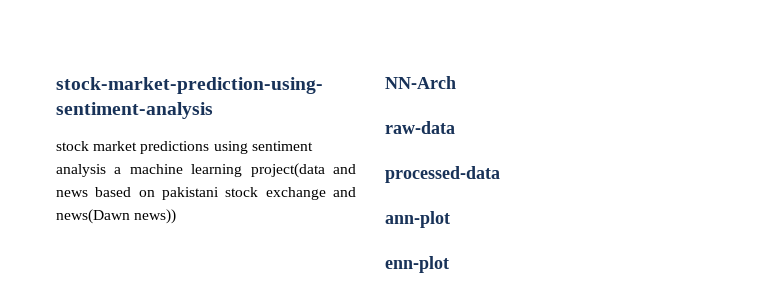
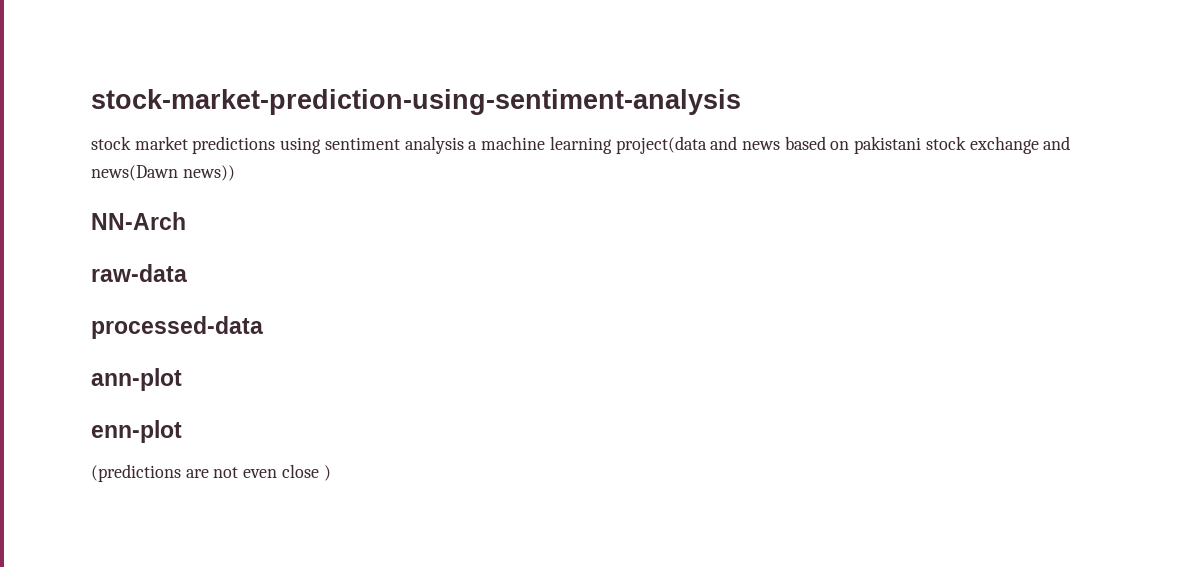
(449, 264) none -> [91,464,331,482] // (predictions are not even close )

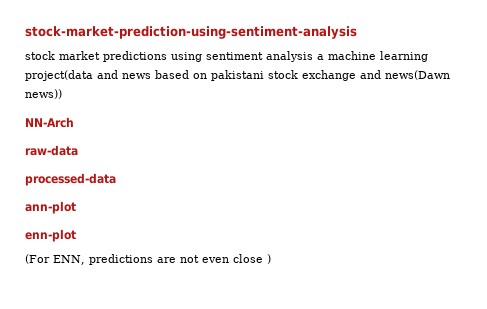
[91,464,181,482] (predictions -> [25,254,153,265] (For ENN, predictions

